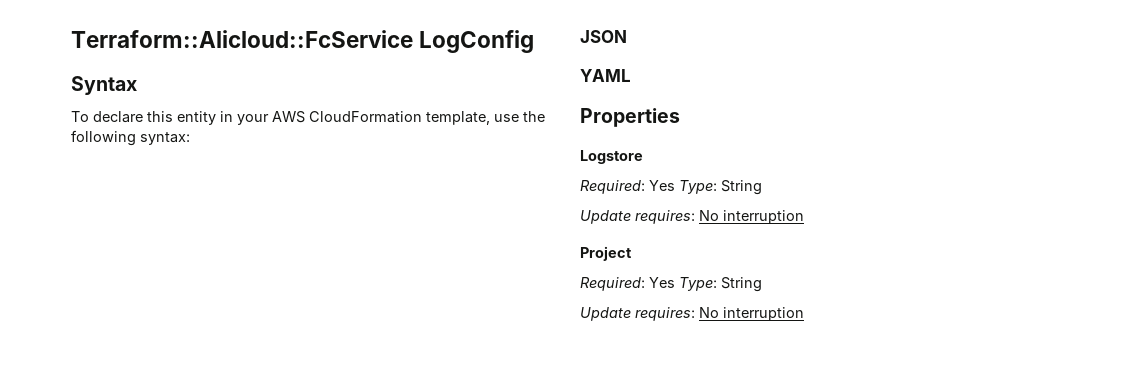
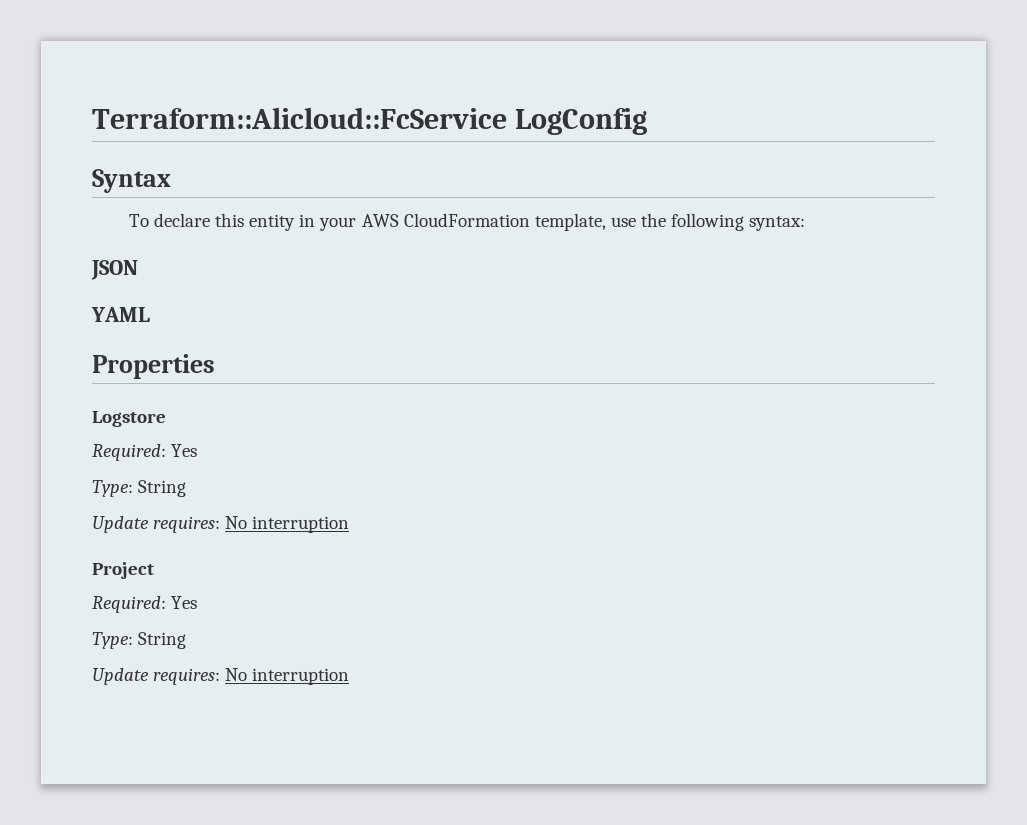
(675, 185) none -> (198, 450) //
(675, 282) none -> (198, 602) //

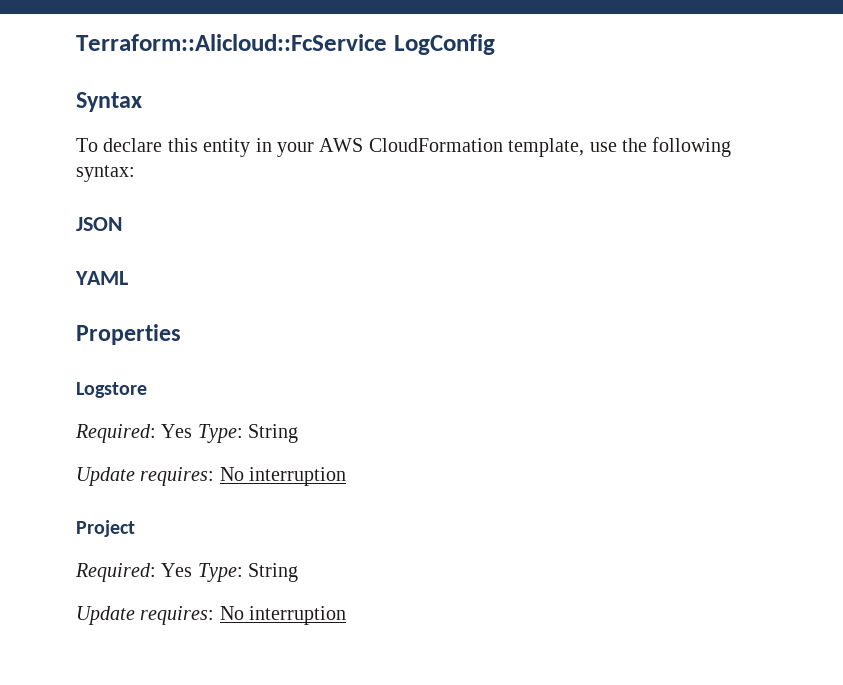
(198, 450) // -> (193, 431) none
(198, 602) // -> (193, 570) none

